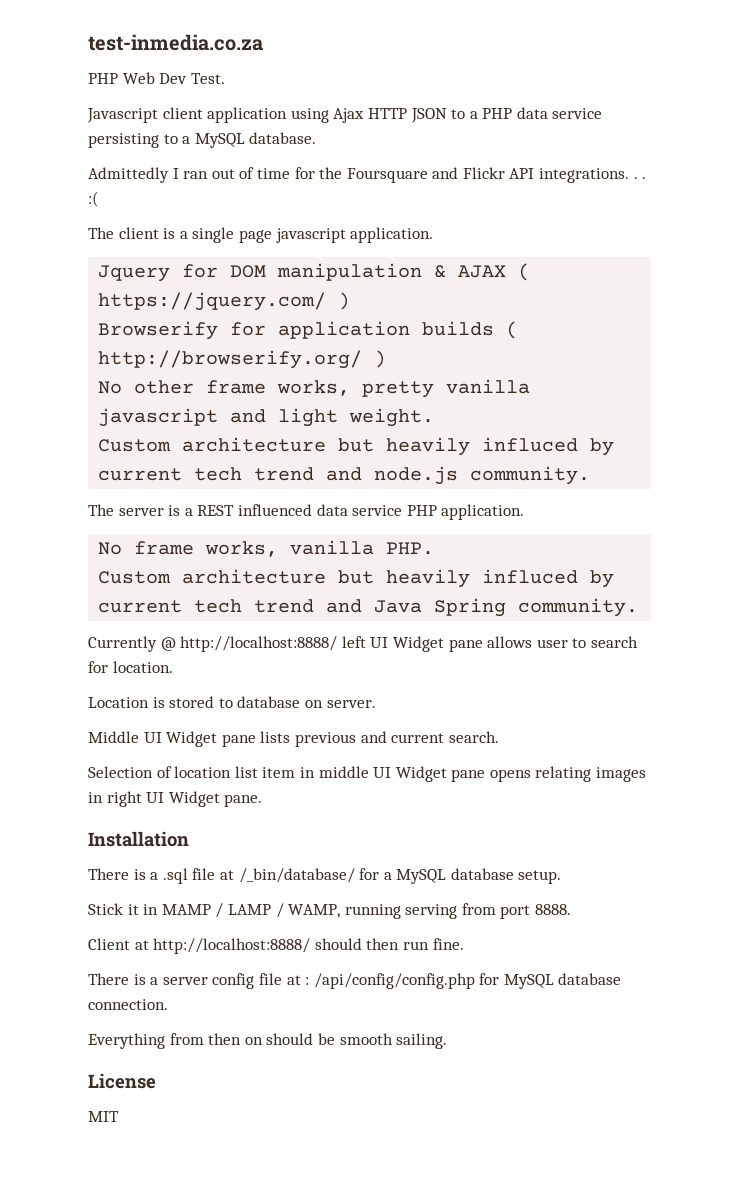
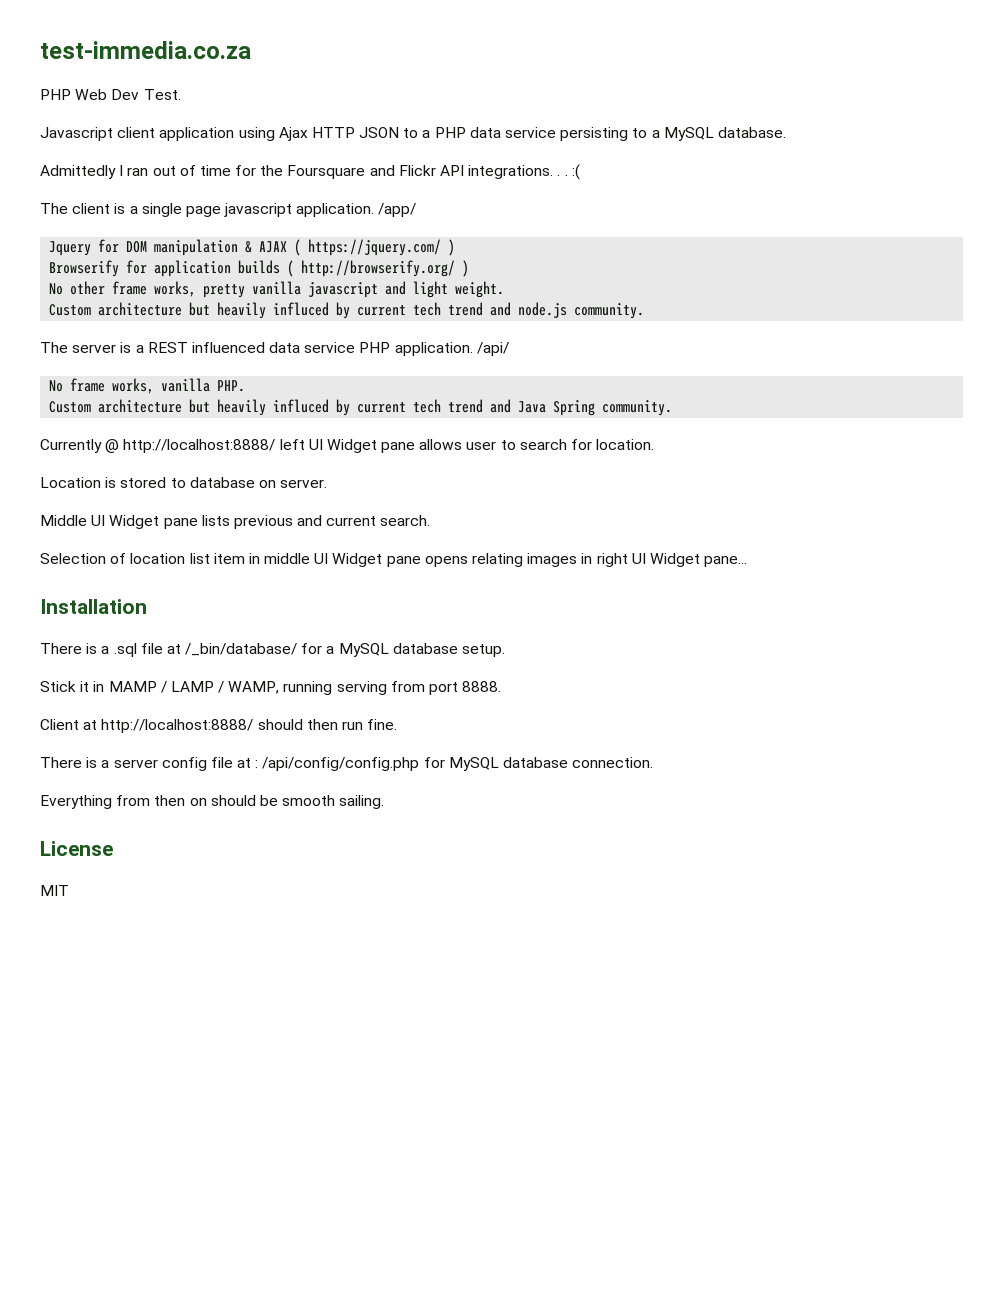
[88,34,263,51] test-inmedia.co.za -> [40,41,251,59] test-immedia.co.za
(434, 235) none -> [378,203,417,217] /app/
(525, 512) none -> [476,342,509,356] /api/
[224,794,263,807] pane. -> [704,556,748,567] pane...

